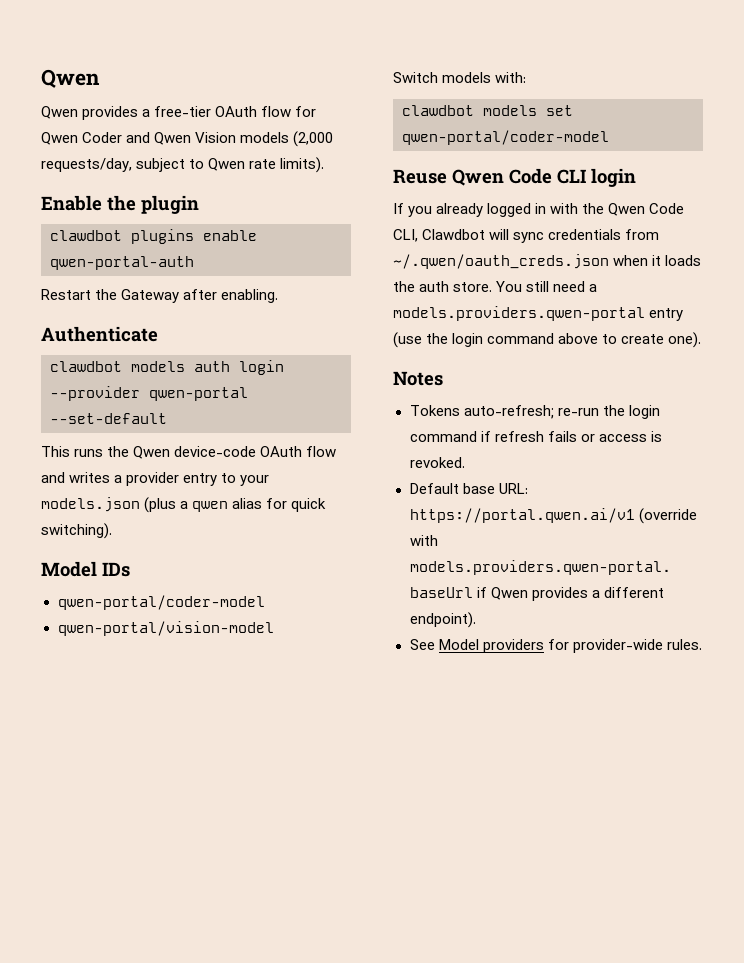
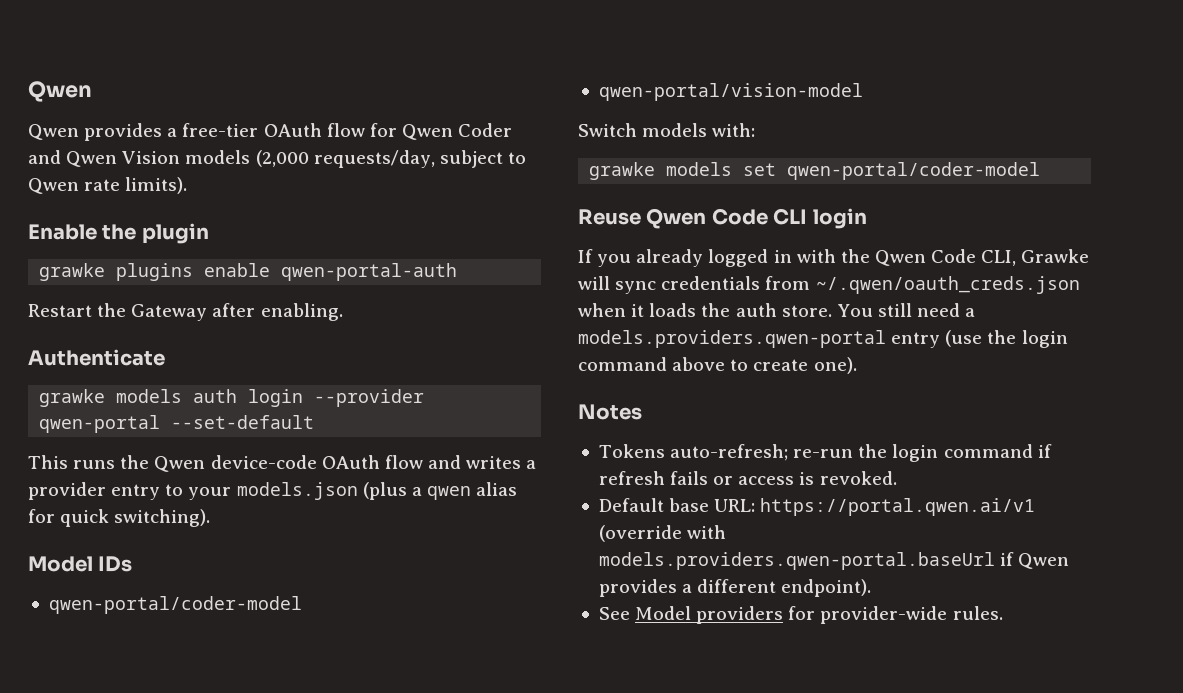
[50,230,122,241] clawdbot -> [39,263,106,281] grawke
[50,361,122,372] clawdbot -> [39,389,106,407] grawke
[402,105,474,116] clawdbot -> [589,162,656,180] grawke
[422,229,486,240] Clawdbot -> [1021,249,1090,263] Grawke

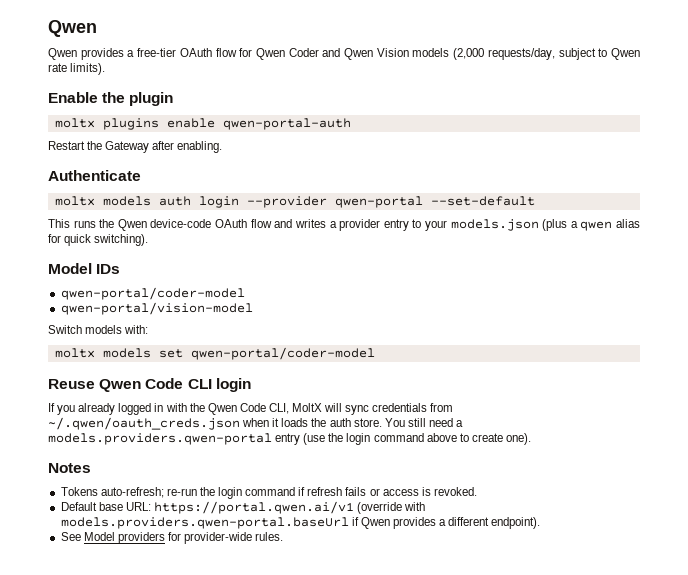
[39,263,106,281] grawke -> [54,118,95,128] moltx
[39,389,106,407] grawke -> [54,196,95,206] moltx
[589,162,656,180] grawke -> [54,348,95,358] moltx
[1021,249,1090,263] Grawke -> [292,403,323,412] MoltX

